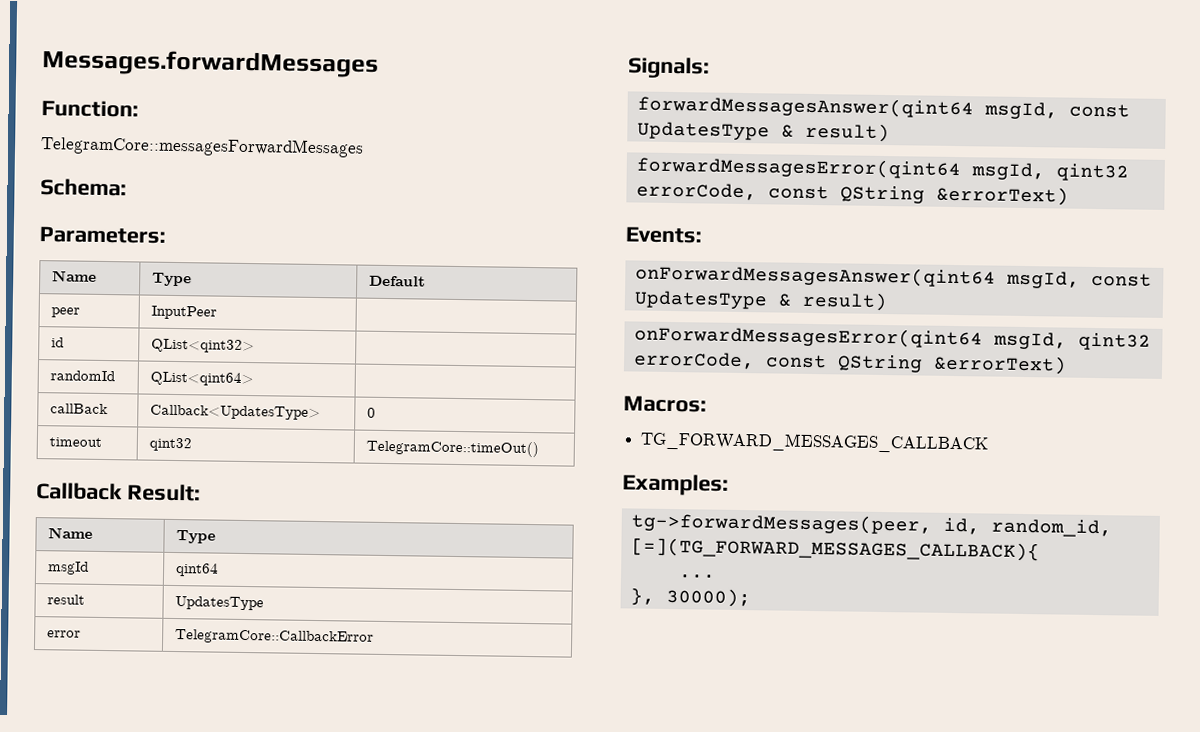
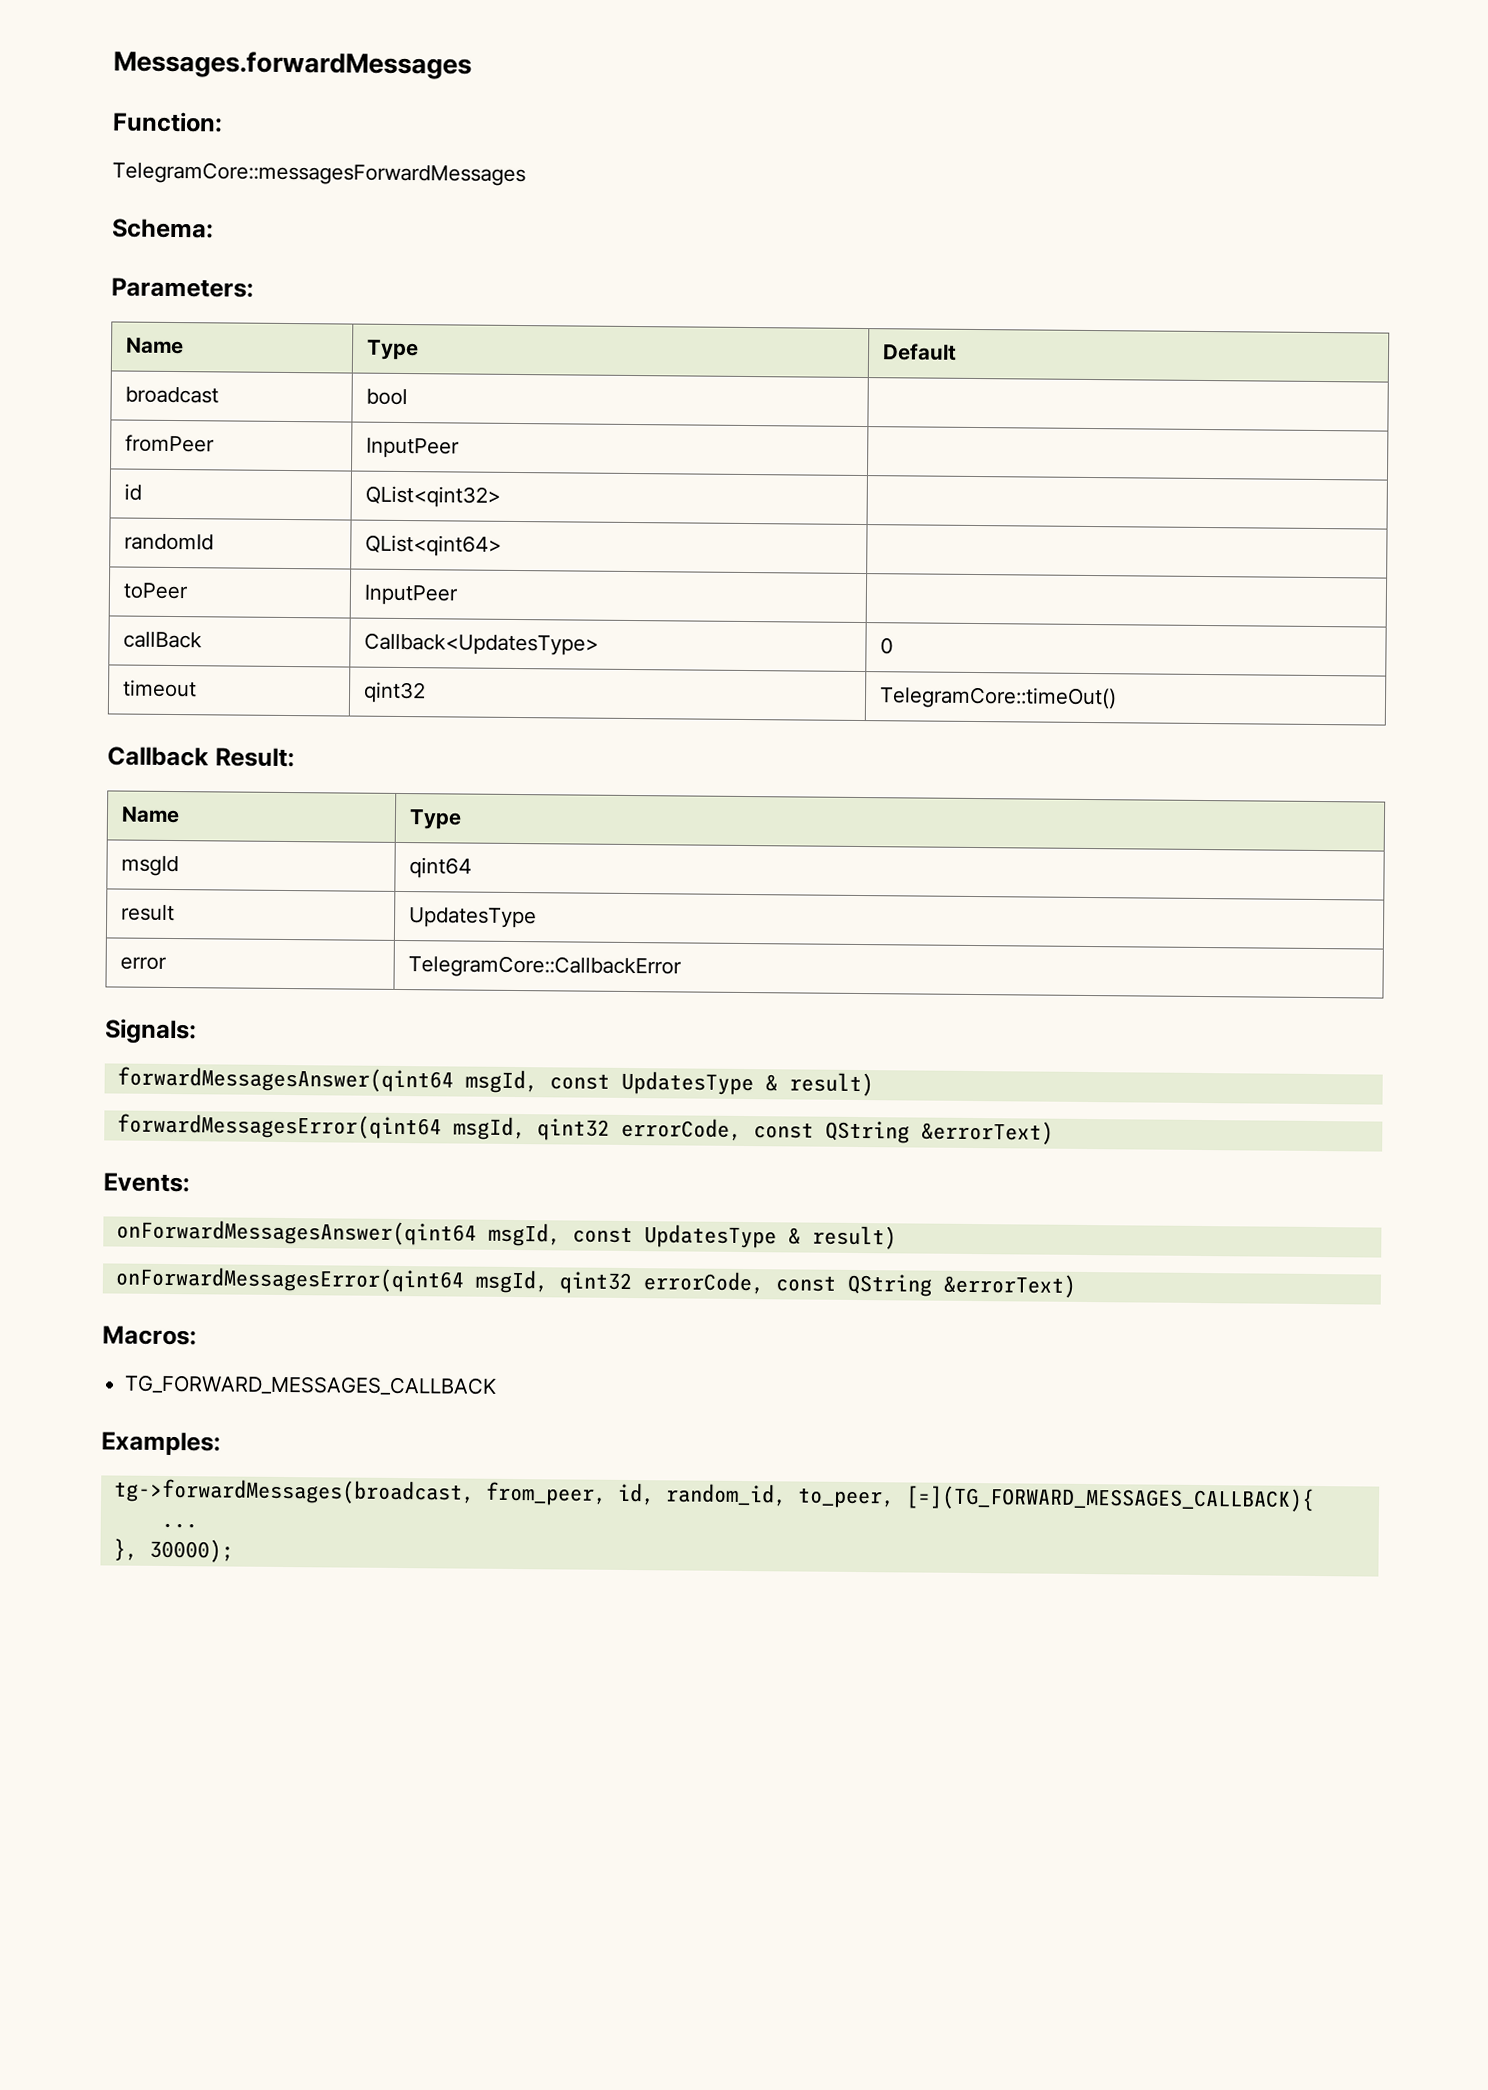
[50,307,80,318] peer -> [125,386,220,404] [366,388,409,406] [125,434,216,453] broadcast | bool | // fromPeer
(254, 379) none -> [123,582,190,600] [364,584,459,606] // toPeer | InputPeer |
[630,512,932,535] tg->forwardMessages(peer, -> [112,1478,607,1506] tg->forwardMessages(broadcast, from_peer,
(1112, 528) none -> [796,1487,895,1509] to_peer,

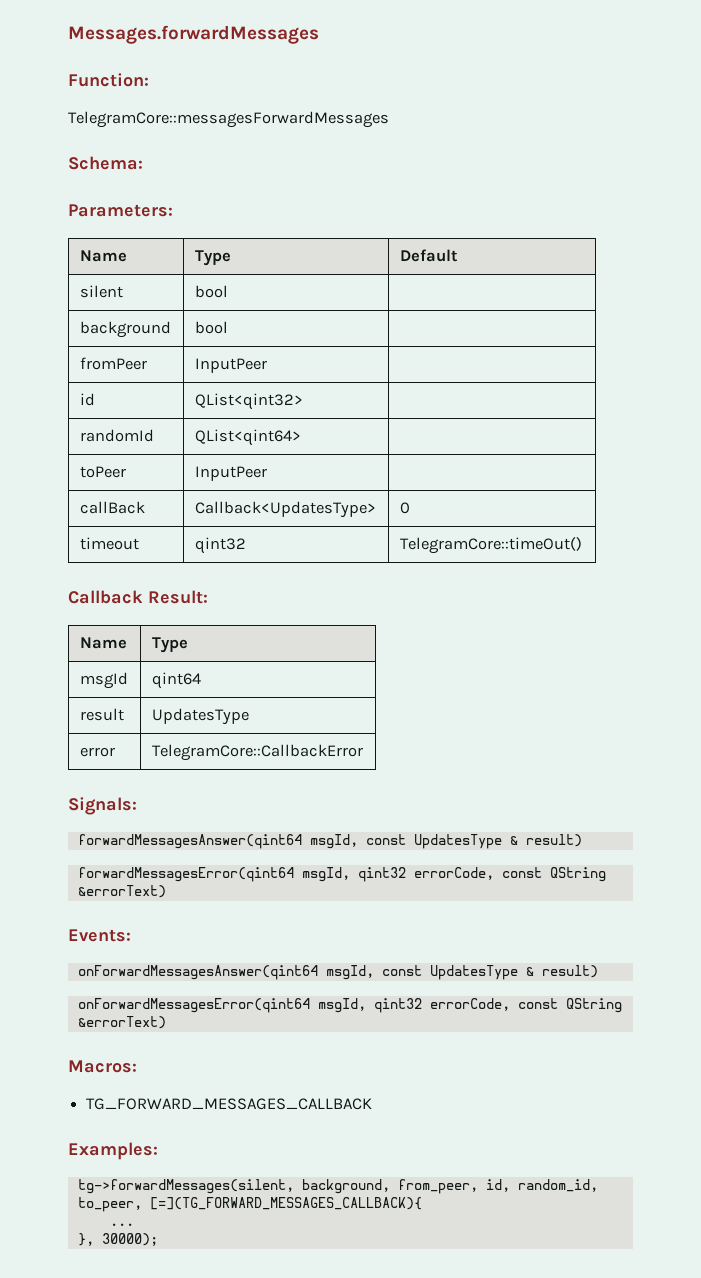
[125,386,220,404] broadcast -> [79,285,123,298] [194,285,228,298] [79,321,171,338] silent | bool | // background
[112,1478,475,1505] tg->forwardMessages(broadcast, -> [77,1179,390,1194] tg->forwardMessages(silent, background,

